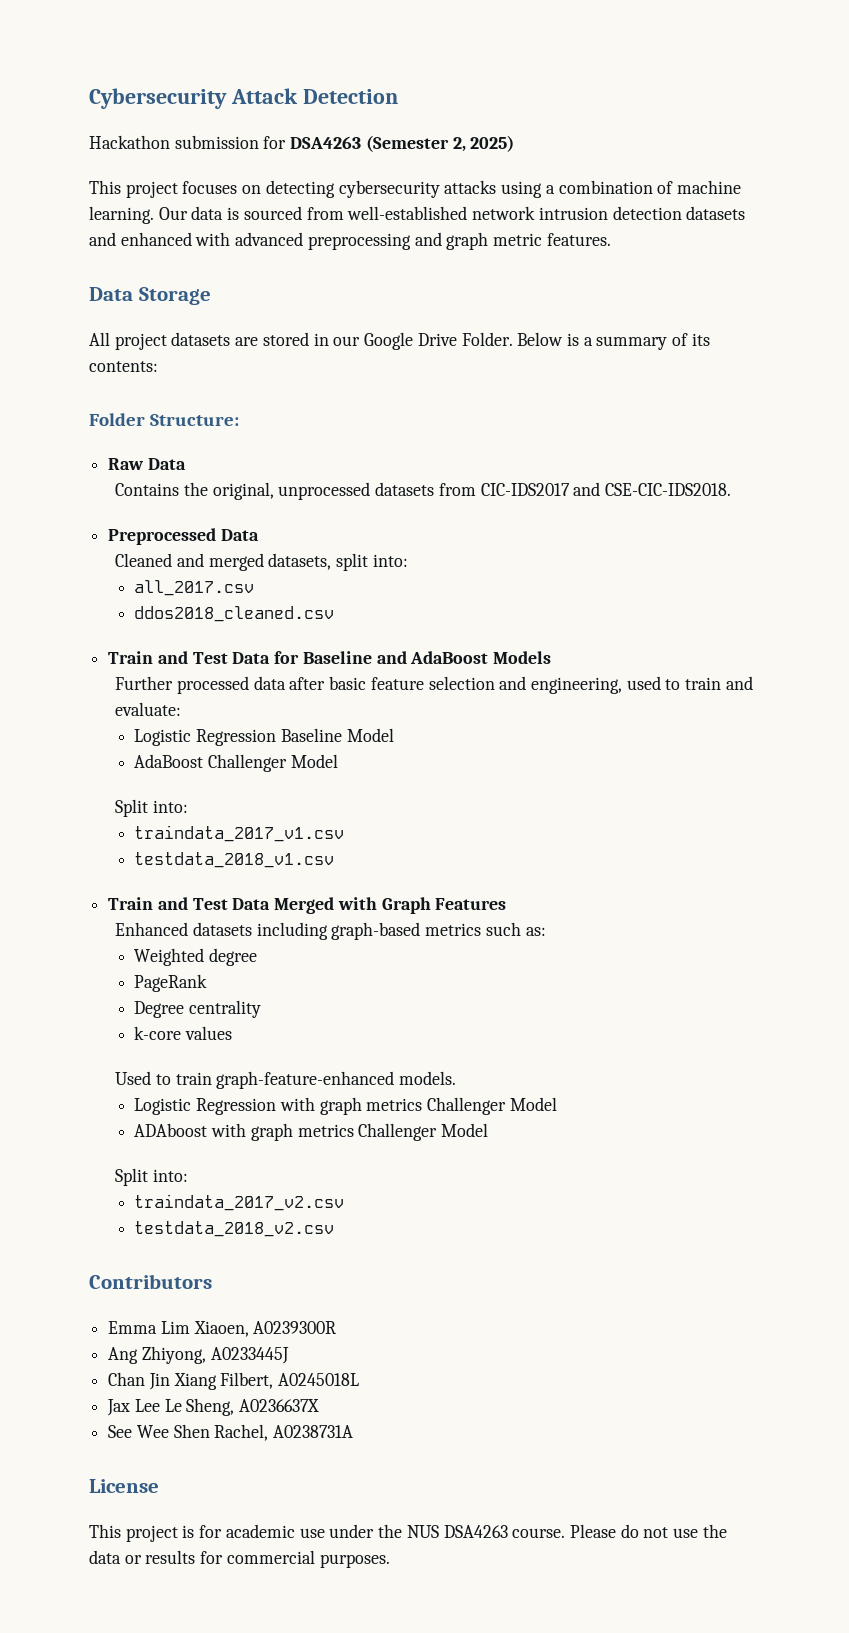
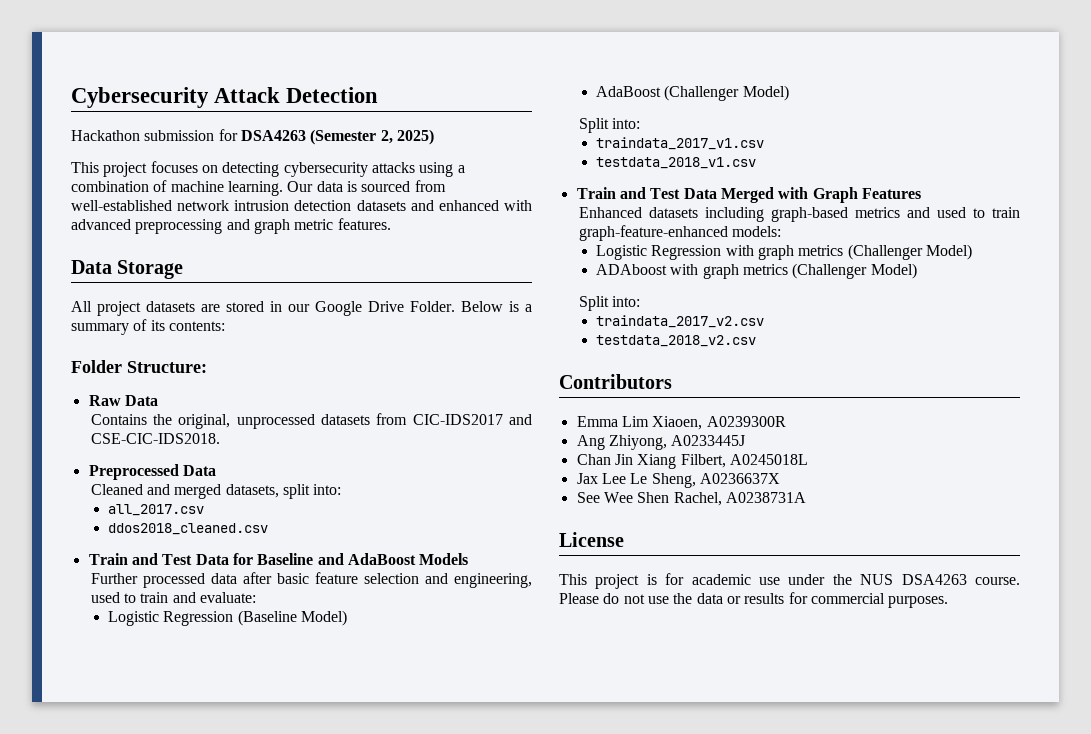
[280,728,394,742] [134,754,338,772] Baseline Model // AdaBoost Challenger Model -> [237,610,348,626] [596,85,789,101] (Baseline Model) // AdaBoost (Challenger Model)
[485,922,546,936] [134,948,258,966] [134,974,208,992] [134,1000,262,1018] [134,1026,233,1040] [115,1071,152,1085] such as: // Weighted degree // PageRank // Degree centrality // k-core values // Used -> [906,207,966,218] and used
[399,1071,457,1085] models. -> [731,226,781,237] models:
[427,1097,557,1115] Challenger Model -> [847,244,973,260] (Challenger Model)
[358,1123,489,1141] Challenger Model -> [792,263,917,279] (Challenger Model)

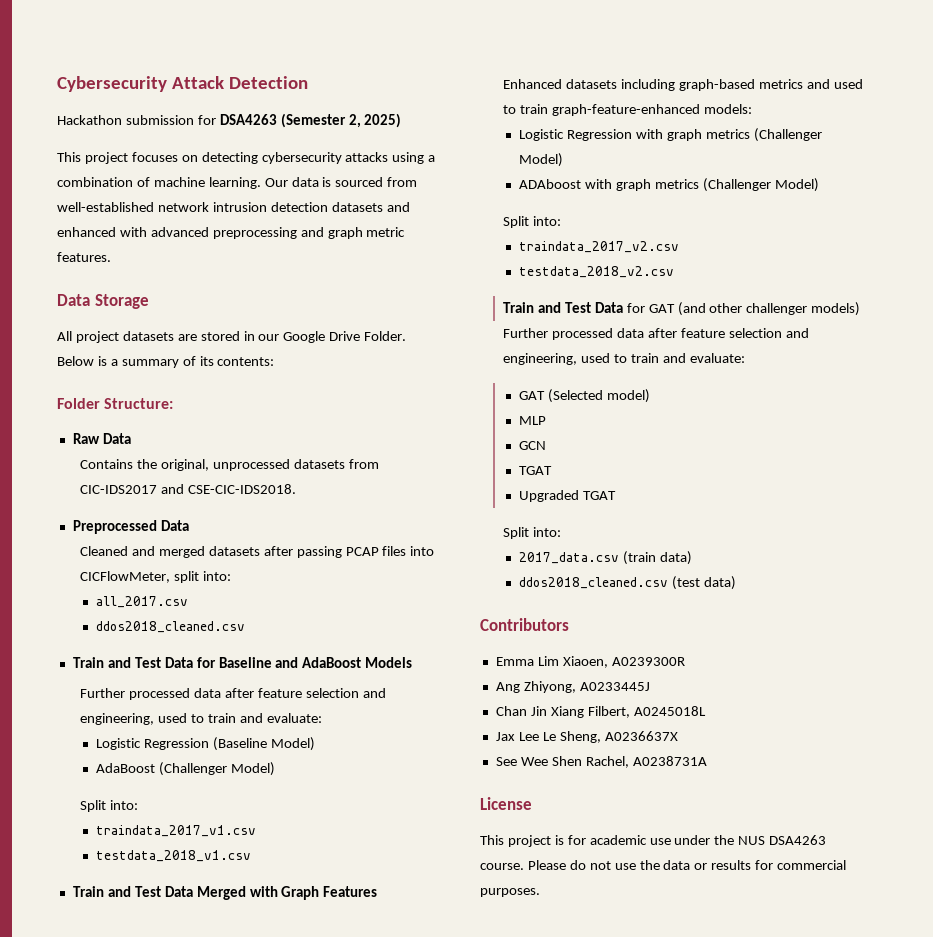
[225,484,279,498] datasets, -> [208,546,435,558] [80,571,171,583] datasets after passing PCAP files into CICFlowMeter,
[276,573,309,584] basic -> (254, 693) none
(757, 341) none -> [503,302,861,316] [503,328,809,340] [503,353,745,365] [518,389,650,403] [518,416,546,425] [518,441,546,450] [518,466,552,475] [518,490,616,502] [503,527,561,539] [518,551,692,565] [518,576,736,590] // Train and Test Data for GAT (and other challenger models) // Further processed data after feature selection and engineering, used to train and evaluate: // GAT (Selected model) // MLP // GCN // TGAT // Upgraded TGAT // Split into: // 2017_data.csv (train data) // ddos2018_cleaned.csv (test data)

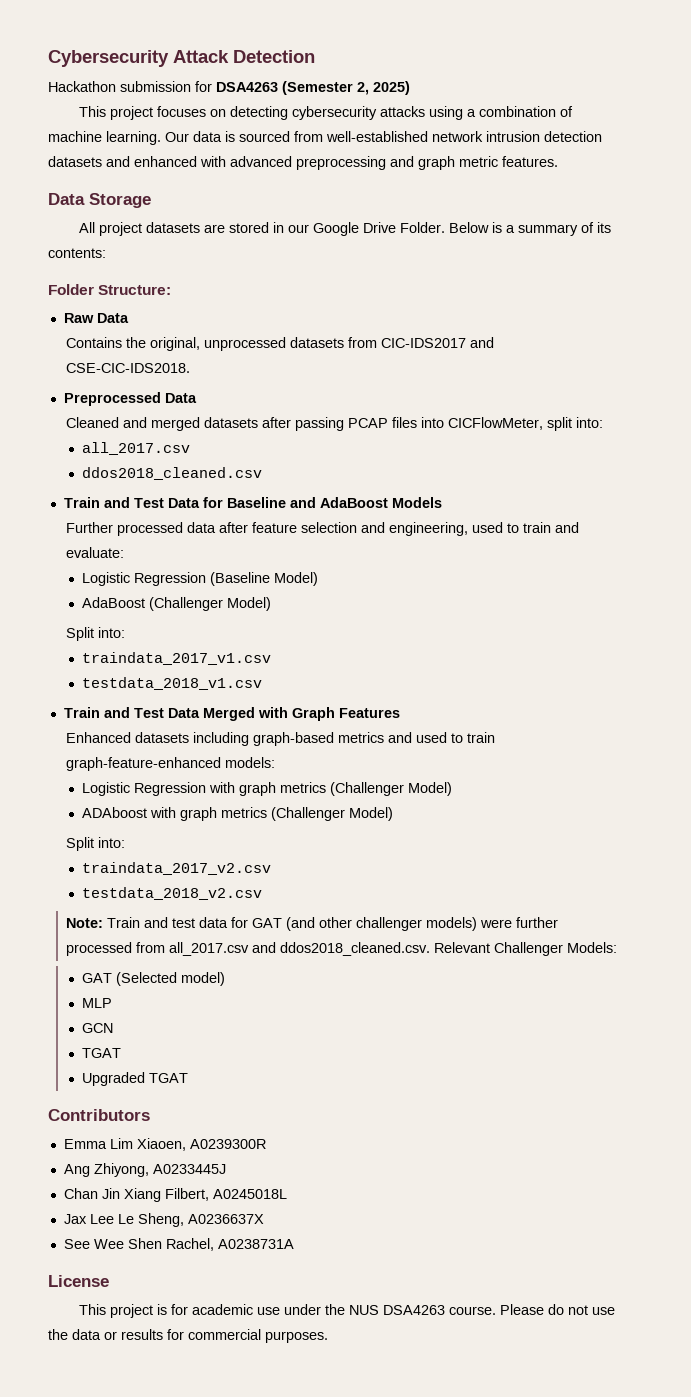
[503,302,623,313] Train and Test Data -> [66,917,229,928] Note: Train and test data
[503,328,809,340] [503,353,745,365] // Further processed data after feature selection and engineering, used to train and evaluate: -> [480,917,559,928] [66,942,618,956] were further processed from all_2017.csv and ddos2018_cleaned.csv. Relevant Challenger Models:
[503,527,561,539] [518,551,692,565] [518,576,736,590] // Split into: // 2017_data.csv (train data) // ddos2018_cleaned.csv (test data) -> (189, 1078) none

